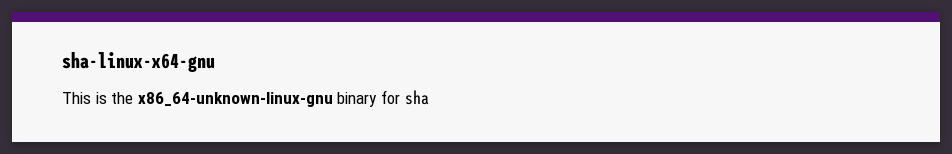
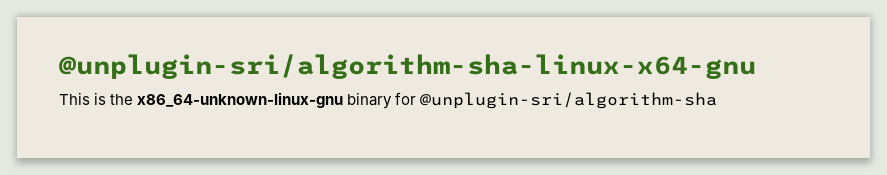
[62,52,215,72] sha-linux-x64-gnu -> [59,54,756,79] @unplugin-sri/algorithm-sha-linux-x64-gnu
[404,90,429,105] sha -> [420,92,718,109] @unplugin-sri/algorithm-sha

